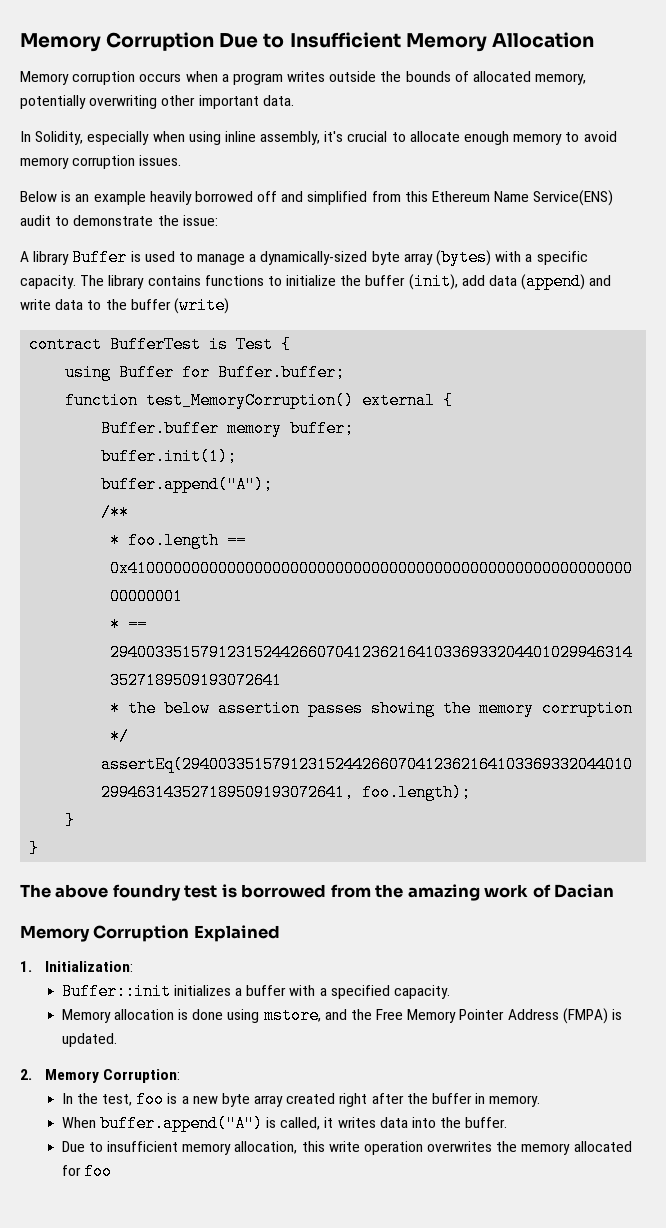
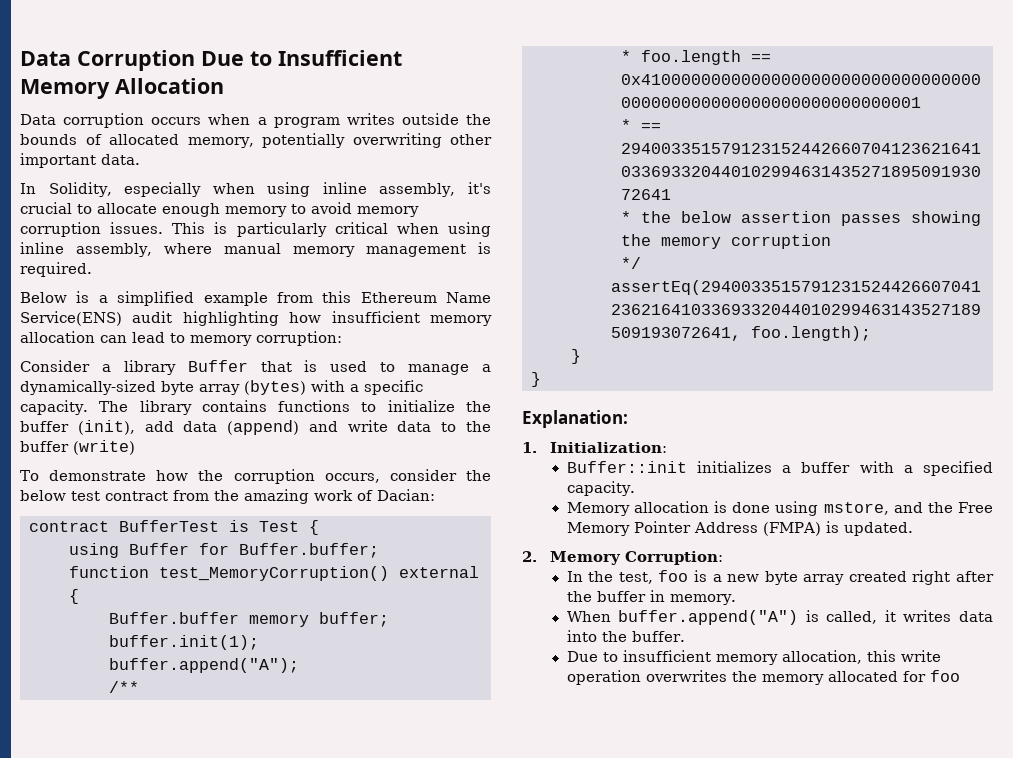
[20,33,101,52] Memory -> [20,51,71,66] Data
[20,71,69,85] Memory -> [20,114,56,125] Data
[20,191,368,205] // Below is an example heavily borrowed off and simplified -> [172,222,492,237] [20,242,492,257] [20,262,92,277] [20,291,268,306] This is particularly critical when using inline assembly, where manual memory management is required. // Below is a simplified example
[55,215,218,226] [20,251,29,262] to demonstrate the issue: // A -> [182,311,492,326] [20,331,342,346] [20,360,111,372] highlighting how insufficient memory allocation can lead to memory corruption: // Consider a
(128, 257) none -> [260,361,292,372] that
(229, 305) none -> [20,469,491,484] [20,489,435,504] // To demonstrate how the corruption occurs, consider the below test contract from the amazing work of Dacian:
[20,884,615,901] [20,925,280,942] The above foundry test is borrowed from the amazing work of Dacian // Memory Corruption Explained -> [522,410,628,428] Explanation:

